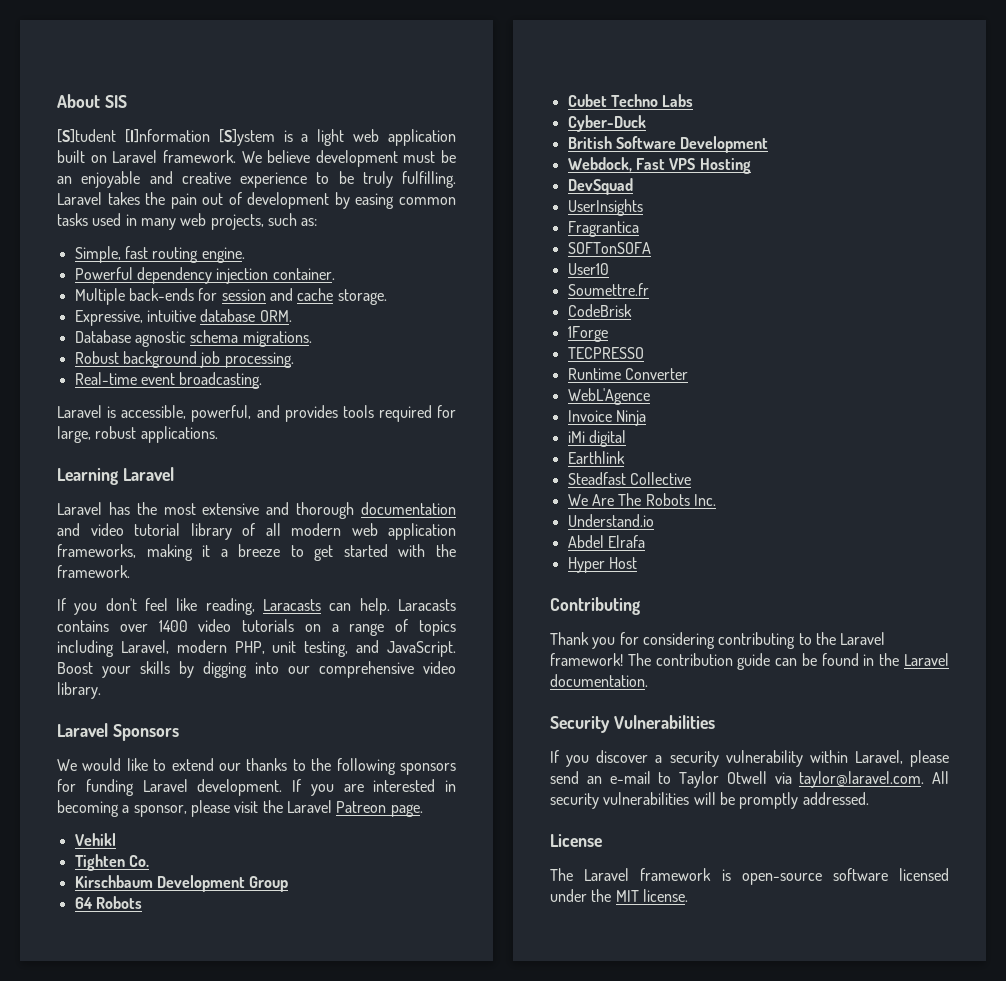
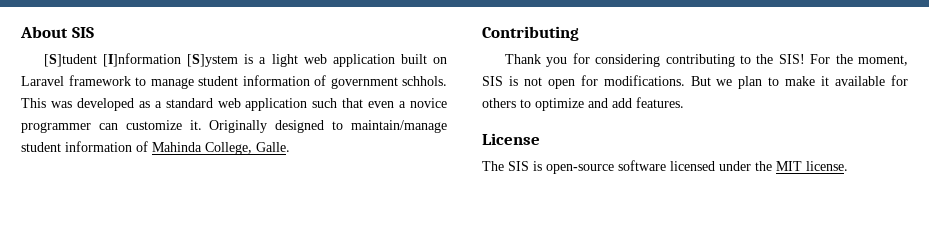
[162,150,456,167] [57,171,456,188] [57,192,456,209] [57,213,318,230] [74,246,245,263] [74,267,335,284] [74,288,387,305] [74,309,292,326] [74,330,312,347] [74,351,294,368] [74,372,263,389] [57,405,456,422] [57,426,218,443] [57,467,174,485] [57,502,456,519] [57,523,456,540] [57,544,456,561] [57,565,130,578] [57,598,456,615] [57,619,456,636] [57,640,456,657] [57,661,456,678] [57,682,101,699] [57,723,179,741] [57,758,456,775] [57,779,456,796] [57,800,423,817] [74,833,116,846] [74,854,149,871] [74,875,289,892] [74,896,142,909] [567,94,694,107] [567,115,646,132] [567,136,769,153] [567,157,751,174] [567,178,633,195] [567,199,643,216] [567,221,639,237] [567,242,651,254] [567,263,609,275] [567,283,649,296] [567,304,632,317] [567,326,608,342] [567,347,644,359] [567,368,688,380] [567,388,650,405] [567,410,646,426] [567,430,626,447] [567,451,625,464] [567,472,691,485] [567,493,716,506] [567,514,654,527] [567,535,645,548] [567,557,637,573] framework. We believe development must be an enjoyable and creative experience to be truly fulfilling. Laravel takes the pain out of development by easing common tasks used in many web projects, such as: // Simple, fast routing engine. // Powerful dependency injection container. // Multiple back-ends for session and cache storage. // Expressive, intuitive database ORM. // Database agnostic schema migrations. // Robust background job processing. // Real-time event broadcasting. // Laravel is accessible, powerful, and provides tools required for large, robust applications. // Learning Laravel // Laravel has the most extensive and thorough documentation and video tutorial library of all modern web application frameworks, making it a breeze to get started with the framework. // If you don't feel like reading, Laracasts can help. Laracasts contains over 1400 video tutorials on a range of topics including Laravel, modern PHP, unit testing, and JavaScript. Boost your skills by digging into our comprehensive video library. // Laravel Sponsors // We would like to extend our thanks to the following sponsors for funding Laravel development. If you are interested in becoming a sponsor, please visit the Laravel Patreon page. // Vehikl // Tighten Co. // Kirschbaum Development Group // 64 Robots // Cubet Techno Labs // Cyber-Duck // British Software Development // Webdock, Fast VPS Hosting // DevSquad // UserInsights // Fragrantica // SOFTonSOFA // User10 // Soumettre.fr // CodeBrisk // 1Forge // TECPRESSO // Runtime Converter // WebL'Agence // Invoice Ninja // iMi digital // Earthlink // Steadfast Collective // We Are The Robots Inc. // Understand.io // Abdel Elrafa // Hyper Host -> [68,75,447,89] [21,98,448,111] [21,120,447,133] [21,141,290,155] framework to manage student information of government schhols. This was developed as a standard web application such that even a novice programmer can customize it. Originally designed to maintain/manage student information of Mahinda College, Galle.
[840,632,886,645] [550,653,949,670] [550,674,648,687] [550,715,715,733] [550,750,949,767] [550,771,949,788] [550,792,869,809] Laravel framework! The contribution guide can be found in the Laravel documentation. // Security Vulnerabilities // If you discover a security vulnerability within Laravel, please send an e-mail to Taylor Otwell via taylor@laravel.com. All security vulnerabilities will be promptly addressed. -> [778,54,908,66] [482,75,908,89] [482,97,684,111] SIS! For the moment, SIS is not open for modifications. But we plan to make it available for others to optimize and add features.
[584,868,712,881] Laravel framework -> [508,161,529,171] SIS

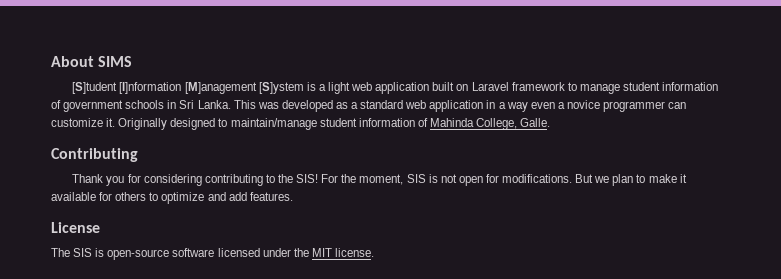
[71,27,94,38] SIS -> [98,56,133,67] SIMS
(181, 60) none -> [184,82,257,94] [M]anagement
[402,76,447,86] schhols. -> [125,100,231,109] schools in Sri Lanka.
[312,98,364,108] such that -> [486,100,528,112] in a way

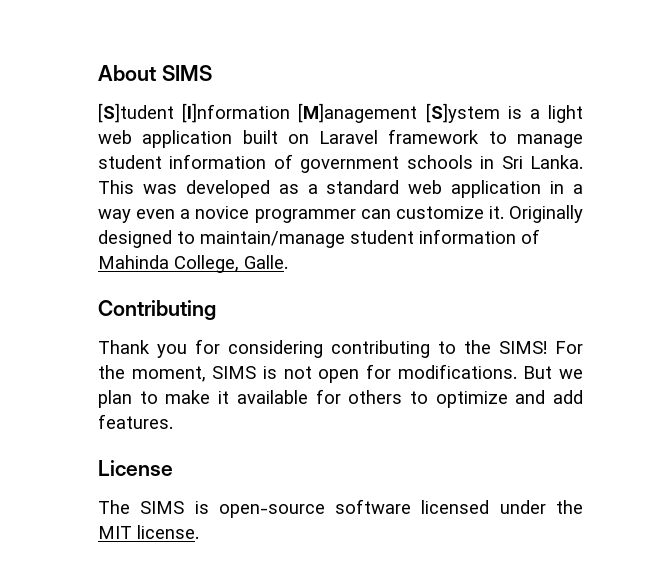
[296,174,319,183] SIS! -> [499,341,547,354] SIMS!
[406,174,426,183] SIS -> [212,366,257,379] SIMS
[73,248,93,257] SIS -> [140,501,185,514] SIMS

